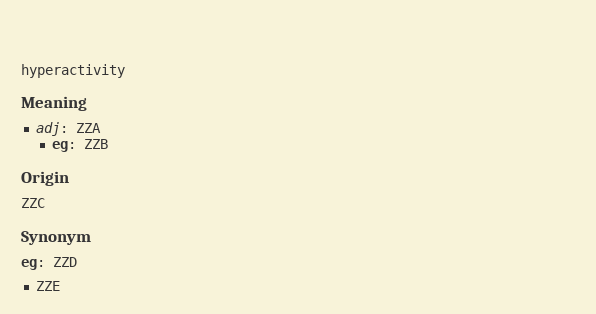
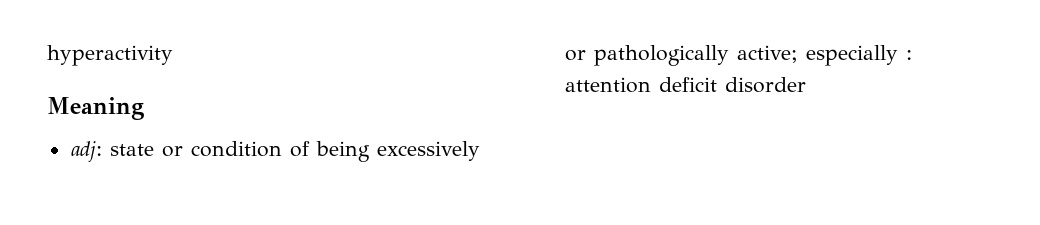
[75,123,101,133] [52,139,109,152] [21,171,69,186] [21,198,45,208] [21,231,91,245] [21,257,77,270] [35,281,60,291] ZZA // eg: ZZB // Origin // ZZC // Synonym // eg: ZZD // ZZE -> [109,141,480,162] [564,45,912,66] [564,77,806,93] state or condition of being excessively or pathologically active; especially : attention deficit disorder

